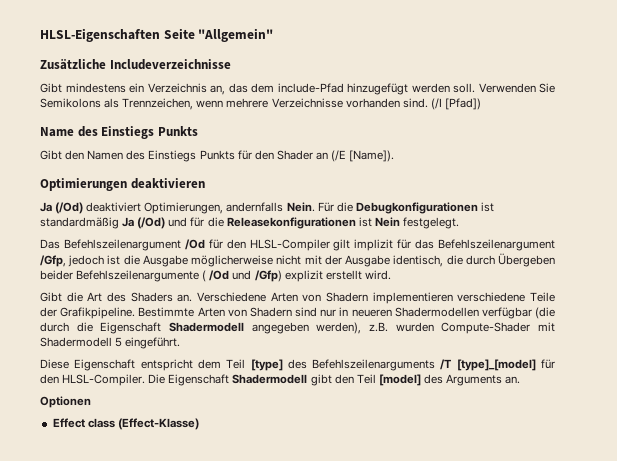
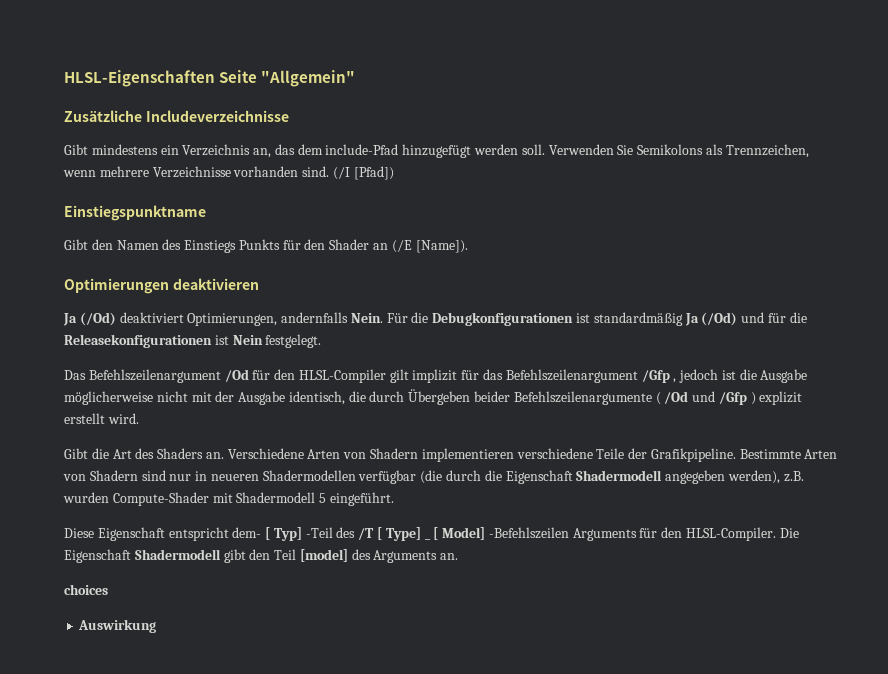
[40,126,198,139] Name des Einstiegs Punkts -> [64,205,206,221] Einstiegspunktname
[40,255,66,267] /Gfp, -> [641,370,677,383] /Gfp ,
[254,270,282,282] /Gfp) -> [718,392,756,405] /Gfp )
[197,359,536,371] dem Teil [type] des Befehlszeilenarguments /T [type]_[model] -> [232,527,637,541] dem- [ Typ] -Teil des /T [ Type] _ [ Model] -Befehlszeilen Arguments
[40,396,91,408] [52,418,199,430] Optionen // Effect class (Effect-Klasse) -> [64,584,108,595] [78,619,157,633] choices // Auswirkung

